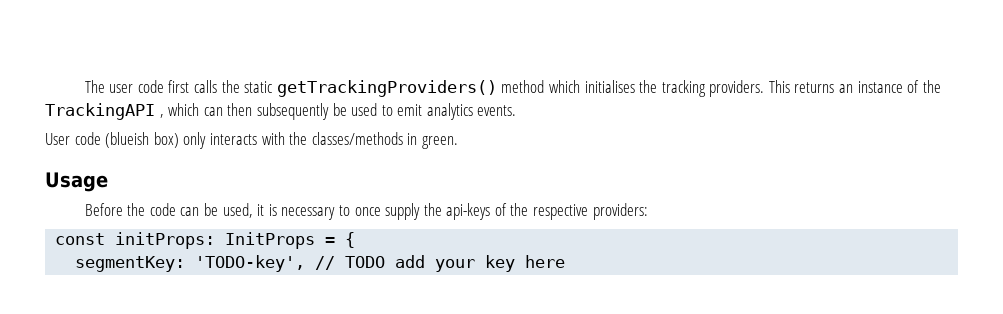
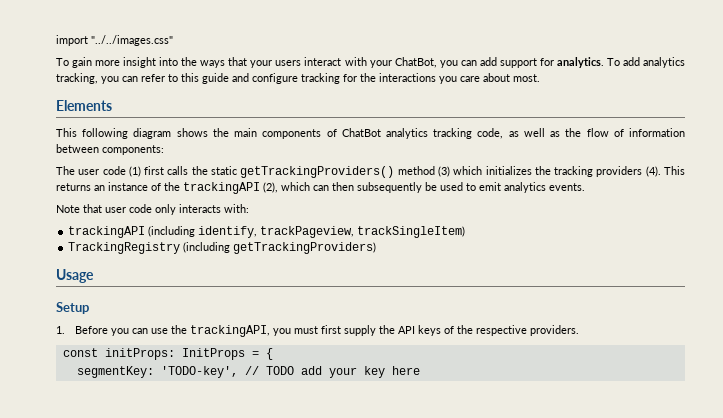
(84, 86) none -> [56,35,173,46] [56,57,685,68] [56,73,540,84] [56,100,112,111] [56,128,685,139] [56,144,164,155] import "../../images.css" // To gain more insight into the ways that your users interact with your ChatBot, you can add support for analytics. To add analytics tracking, you can refer to this guide and configure tracking for the interactions you care about most. // Elements // This following diagram shows the main components of ChatBot analytics tracking code, as well as the flow of information between components: //
(164, 86) none -> [128,166,141,177] (1)
[548,80,765,97] which initialises the tracking providers. -> [437,166,661,177] (3) which initializes the tracking providers (4).
[45,103,164,120] TrackingAPI , -> [183,182,278,194] trackingAPI (2),
[45,132,458,149] [45,172,108,192] [84,203,491,220] User code (blueish box) only interacts with the classes/methods in green. // Usage // Before the code can be used, it is necessary to once supply the api-keys -> [56,204,249,215] [68,226,466,238] [68,242,377,254] [56,269,94,283] [56,302,89,314] [56,325,441,337] Note that user code only interacts with: // trackingAPI (including identify, trackPageview, trackSingleItem) // TrackingRegistry (including getTrackingProviders) // Usage // Setup // 1. Before you can use the trackingAPI, you must first supply the API keys
[592,203,648,220] providers: -> [529,325,579,336] providers.

